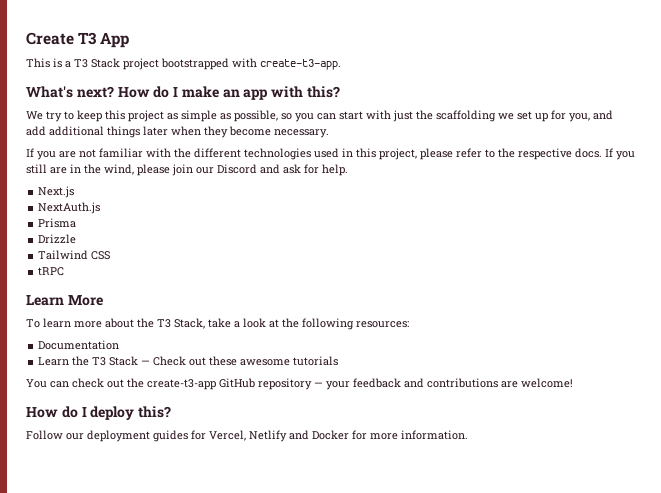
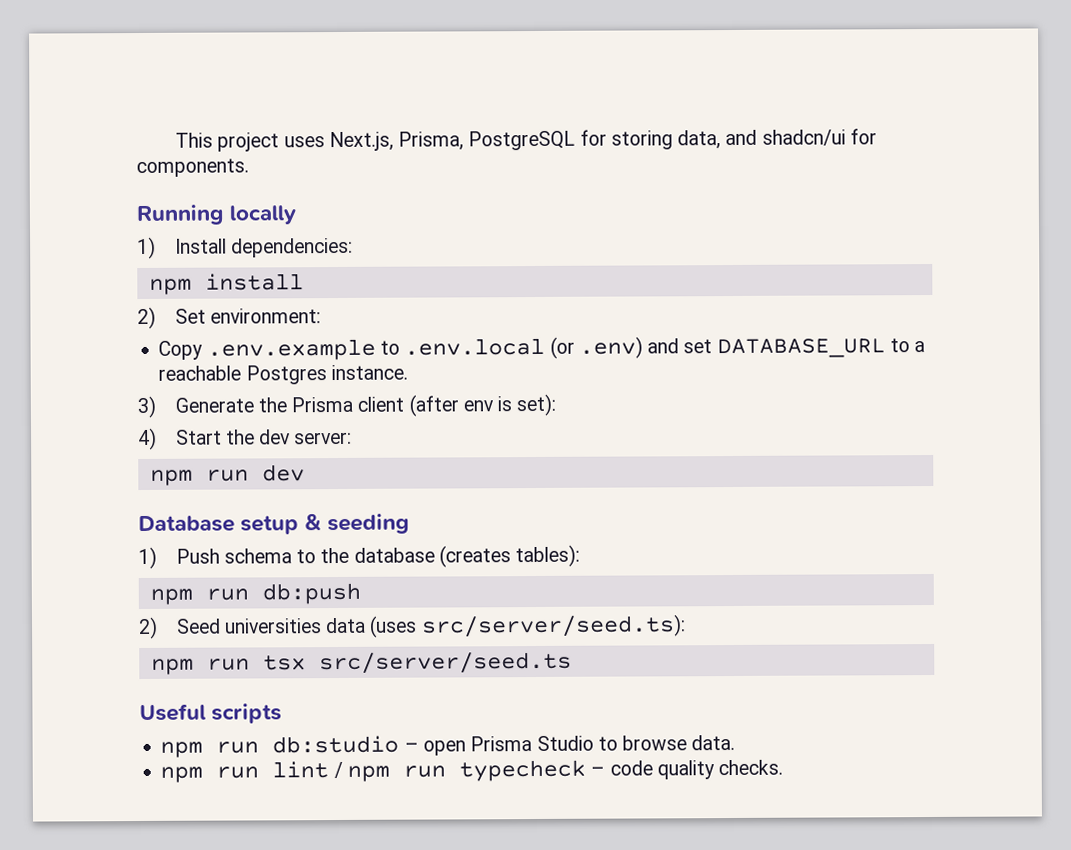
[26,32,130,48] [26,58,341,70] [26,86,341,100] [26,110,613,122] [26,126,329,138] [26,148,635,160] [26,164,348,176] [38,186,75,198] [38,202,101,214] [38,218,77,228] [38,234,77,244] [38,250,111,260] [38,267,65,276] [26,295,103,306] [26,318,409,330] [38,340,120,350] [38,356,339,366] [26,378,573,390] [26,406,172,420] [26,430,468,442] Create T3 App // This is a T3 Stack project bootstrapped with create-t3-app. // What's next? How do I make an app with this? // We try to keep this project as simple as possible, so you can start with just the scaffolding we set up for you, and add additional things later when they become necessary. // If you are not familiar with the different technologies used in this project, please refer to the respective docs. If you still are in the wind, please join our Discord and ask for help. // Next.js // NextAuth.js // Prisma // Drizzle // Tailwind CSS // tRPC // Learn More // To learn more about the T3 Stack, take a look at the following resources: // Documentation // Learn the T3 Stack — Check out these awesome tutorials // You can check out the create-t3-app GitHub repository — your feedback and contributions are welcome! // How do I deploy this? // Follow our deployment guides for Vercel, Netlify and Docker for more information. -> [175,128,877,152] [136,158,249,178] [136,204,297,226] [137,236,353,260] [148,273,304,295] [137,306,321,330] [158,336,926,361] [158,364,408,385] [137,393,557,419] [138,427,353,451] [149,464,305,486] [138,513,411,535] [138,544,581,570] [149,582,361,605] [138,614,686,640] [150,651,572,675] [139,703,283,724] [160,734,736,758] [160,759,784,783] This project uses Next.js, Prisma, PostgreSQL for storing data, and shadcn/ui for components. // Running locally // 1) Install dependencies: // npm install // 2) Set environment: // Copy .env.example to .env.local (or .env) and set DATABASE_URL to a reachable Postgres instance. // 3) Generate the Prisma client (after env is set): // 4) Start the dev server: // npm run dev // Database setup & seeding // 1) Push schema to the database (creates tables): // npm run db:push // 2) Seed universities data (uses src/server/seed.ts): // npm run tsx src/server/seed.ts // Useful scripts // npm run db:studio – open Prisma Studio to browse data. // npm run lint / npm run typecheck – code quality checks.

